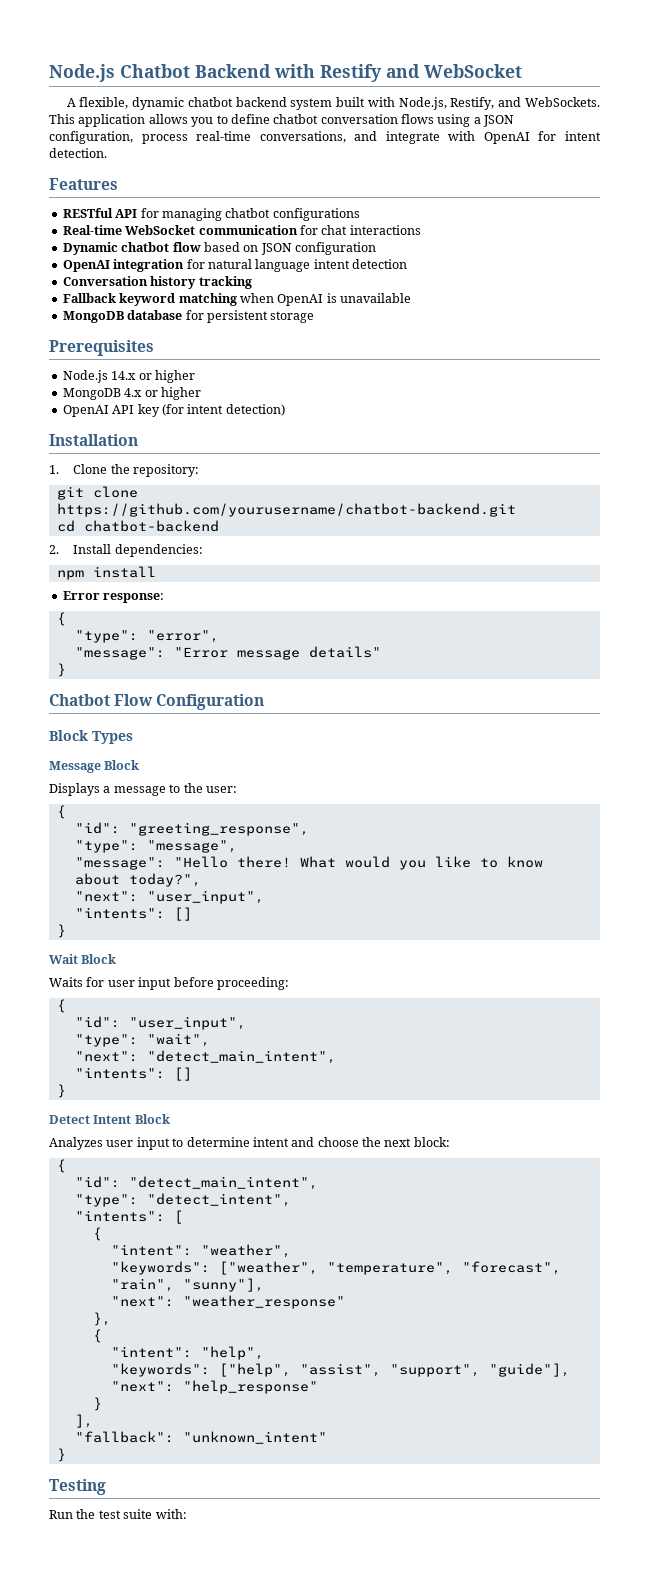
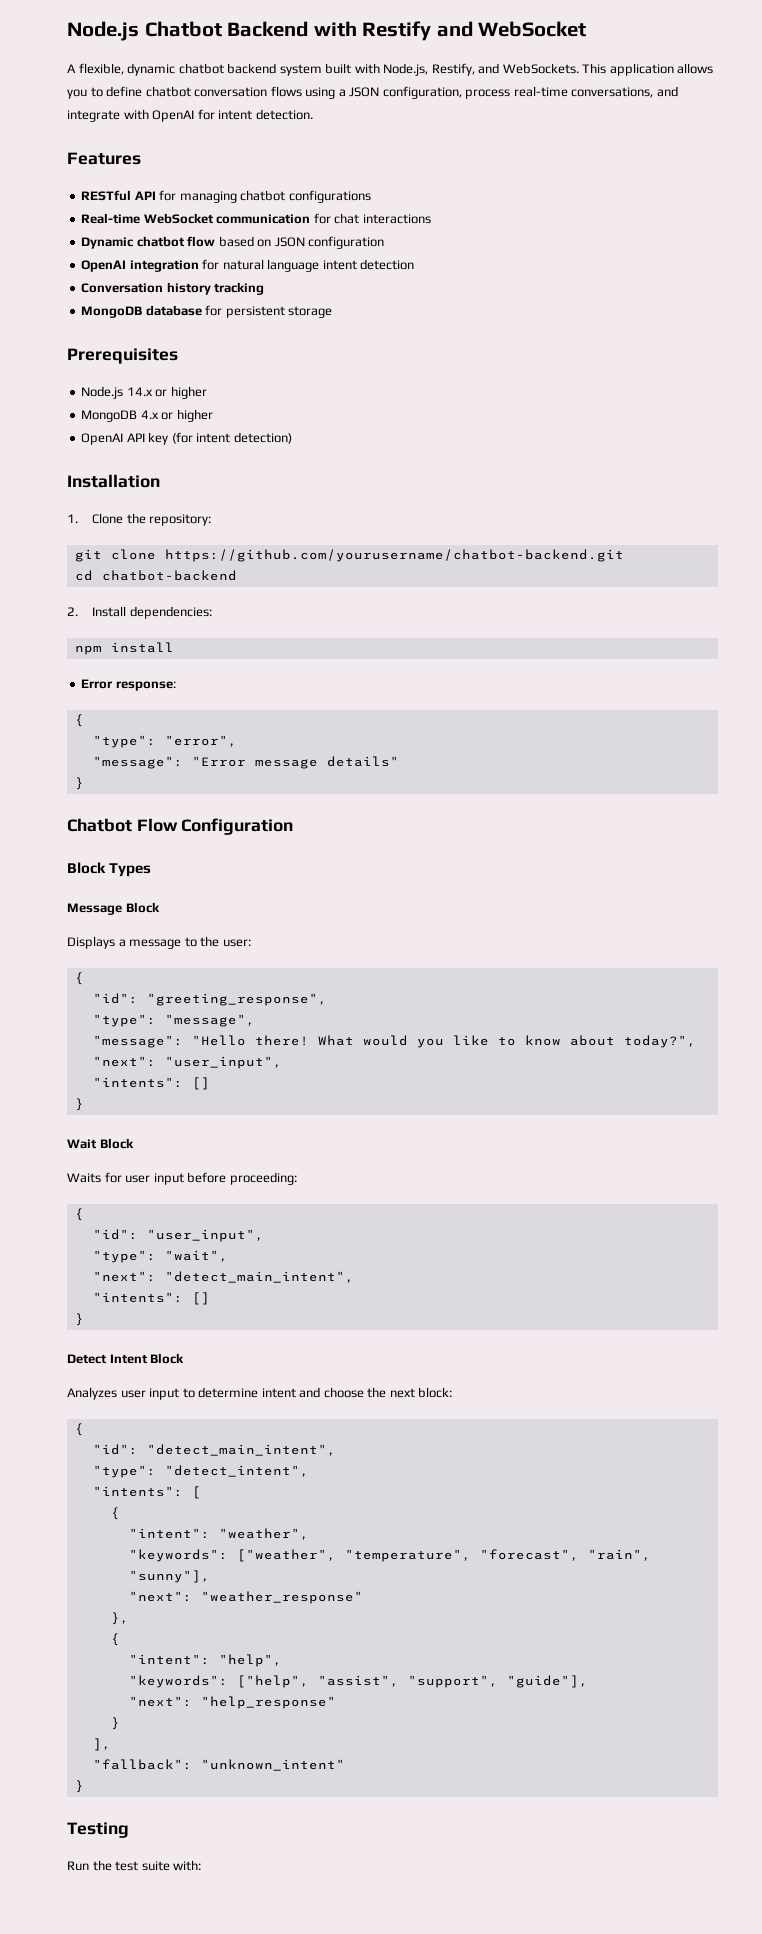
[62,293,411,306] // Fallback keyword matching when OpenAI is unavailable -> (265, 288) none

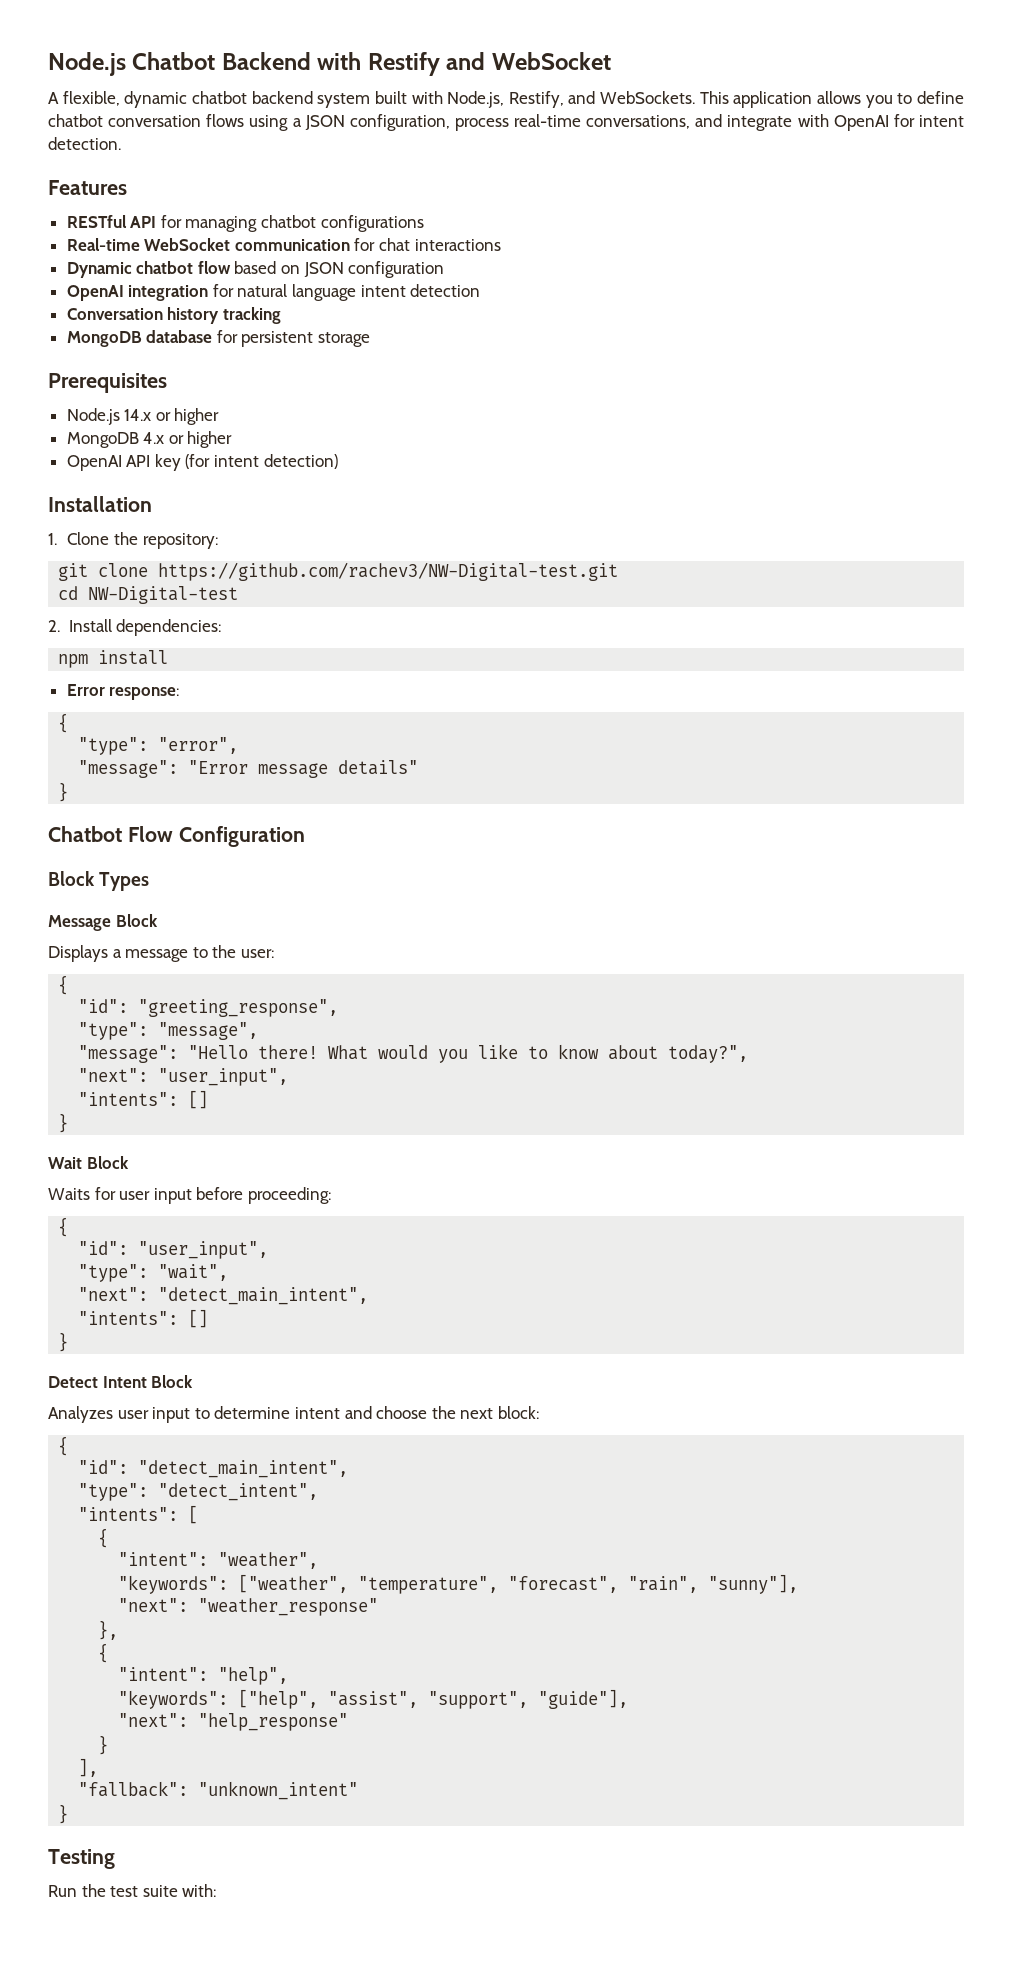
[164,549,624,562] https://github.com/yourusername/chatbot-backend.git -> [158,562,619,581] https://github.com/rachev3/NW-Digital-test.git
[101,570,237,581] chatbot-backend -> [88,586,239,604] NW-Digital-test

